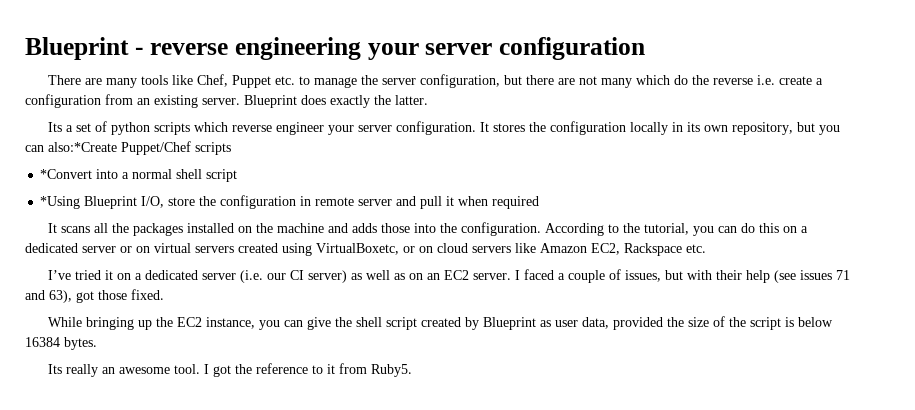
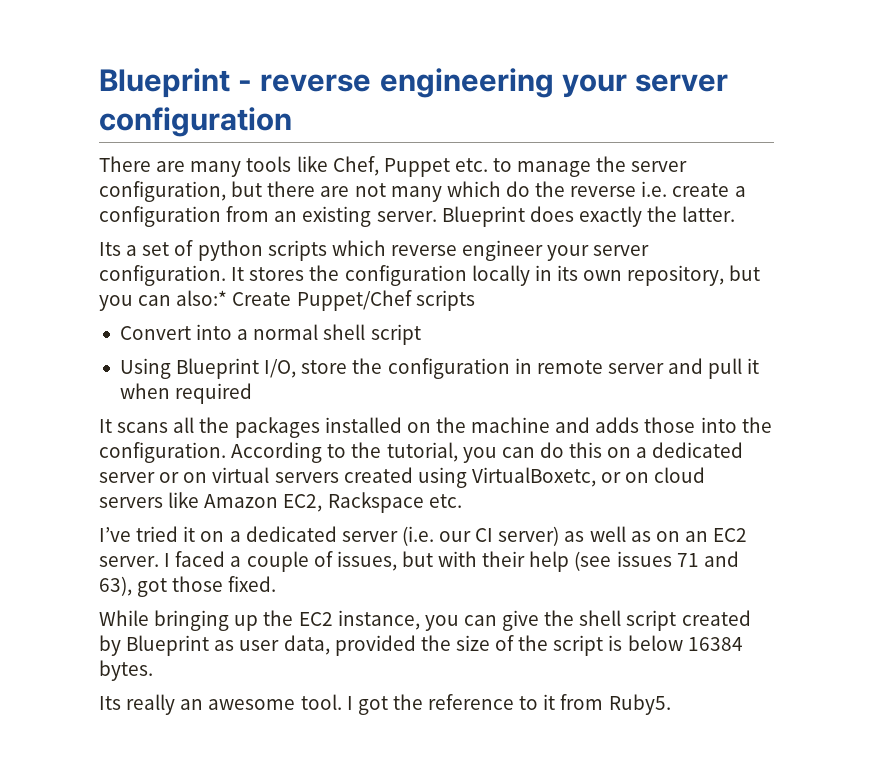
[48,142,117,152] also:*Create -> [176,290,292,306] also:* Create
[40,169,93,179] *Convert -> [119,326,191,340] Convert
[40,196,81,209] *Using -> [119,358,171,379] Using

